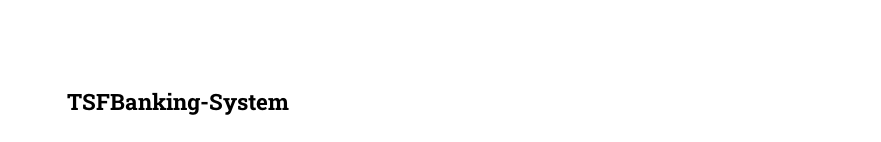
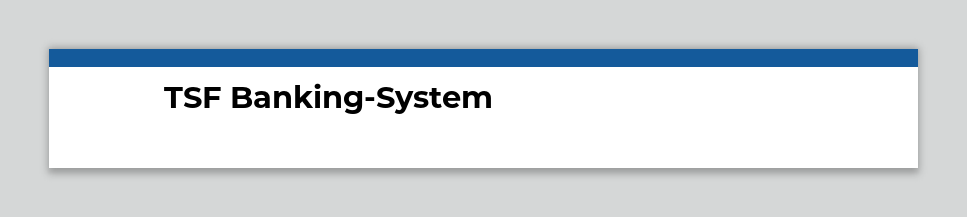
[67,92,289,115] TSFBanking-System -> [164,83,493,114] TSF Banking-System

